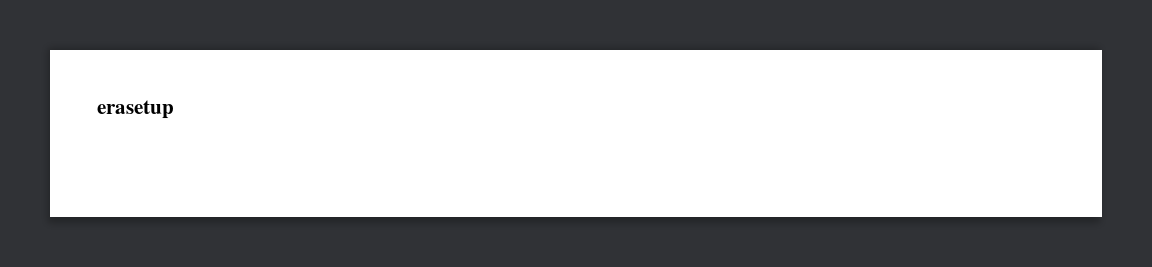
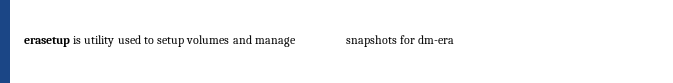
(174, 109) none -> [73,35,455,47] is utility used to setup volumes and manage snapshots for dm-era

